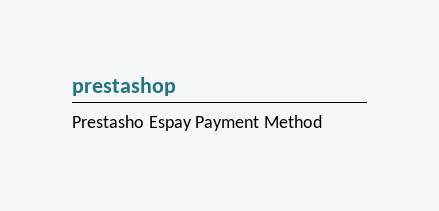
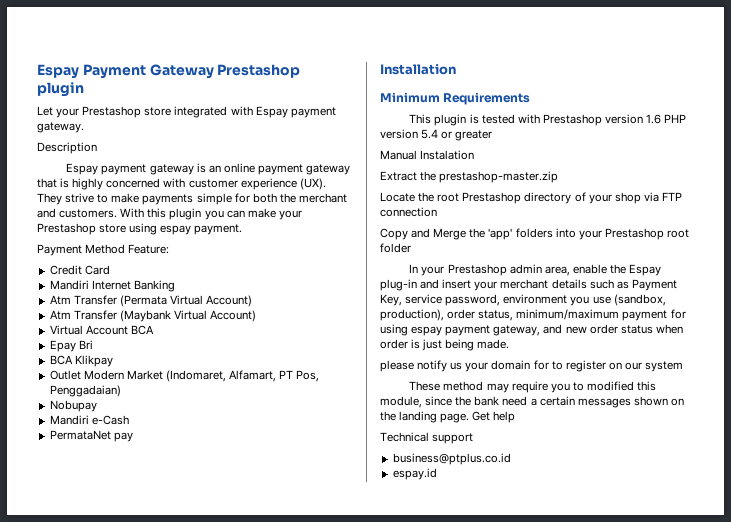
[72,77,176,96] [72,115,323,131] prestashop // Prestasho Espay Payment Method -> [37,64,301,79] [37,82,84,97] [37,106,336,118] [37,122,84,133] [37,142,97,154] [66,163,351,175] [37,178,326,190] [37,193,347,205] [37,208,302,220] [37,223,243,235] [37,244,170,256] [49,265,110,275] [49,280,175,292] [49,295,253,307] [49,310,257,322] [49,325,154,335] [49,340,93,352] [49,355,113,367] [49,370,320,382] [49,385,121,397] [49,400,97,412] [49,415,129,425] [49,430,133,442] [380,64,456,75] [380,92,531,105] [409,114,687,126] [380,129,493,141] [380,150,475,160] [380,171,559,183] [380,192,682,204] [380,207,437,217] [380,228,689,240] [380,243,411,253] [409,264,662,276] [380,279,677,291] [380,294,666,306] [380,309,686,321] [380,324,683,336] [380,339,510,351] [380,360,684,372] [409,381,657,393] [380,396,684,408] [380,411,516,423] [380,432,474,444] [392,453,511,465] [392,468,437,480] Espay Payment Gateway Prestashop plugin // Let your Prestashop store integrated with Espay payment gateway. // Description // Espay payment gateway is an online payment gateway that is highly concerned with customer experience (UX). They strive to make payments simple for both the merchant and customers. With this plugin you can make your Prestashop store using espay payment. // Payment Method Feature: // Credit Card // Mandiri Internet Banking // Atm Transfer (Permata Virtual Account) // Atm Transfer (Maybank Virtual Account) // Virtual Account BCA // Epay Bri // BCA Klikpay // Outlet Modern Market (Indomaret, Alfamart, PT Pos, Penggadaian) // Nobupay // Mandiri e-Cash // PermataNet pay // Installation // Minimum Requirements // This plugin is tested with Prestashop version 1.6 PHP version 5.4 or greater // Manual Instalation // Extract the prestashop-master.zip // Locate the root Prestashop directory of your shop via FTP connection // Copy and Merge the 'app' folders into your Prestashop root folder // In your Prestashop admin area, enable the Espay plug-in and insert your merchant details such as Payment Key, service password, environment you use (sandbox, production), order status, minimum/maximum payment for using espay payment gateway, and new order status when order is just being made. // please notify us your domain for to register on our system // These method may require you to modified this module, since the bank need a certain messages shown on the landing page. Get help // Technical support // business@ptplus.co.id // espay.id

